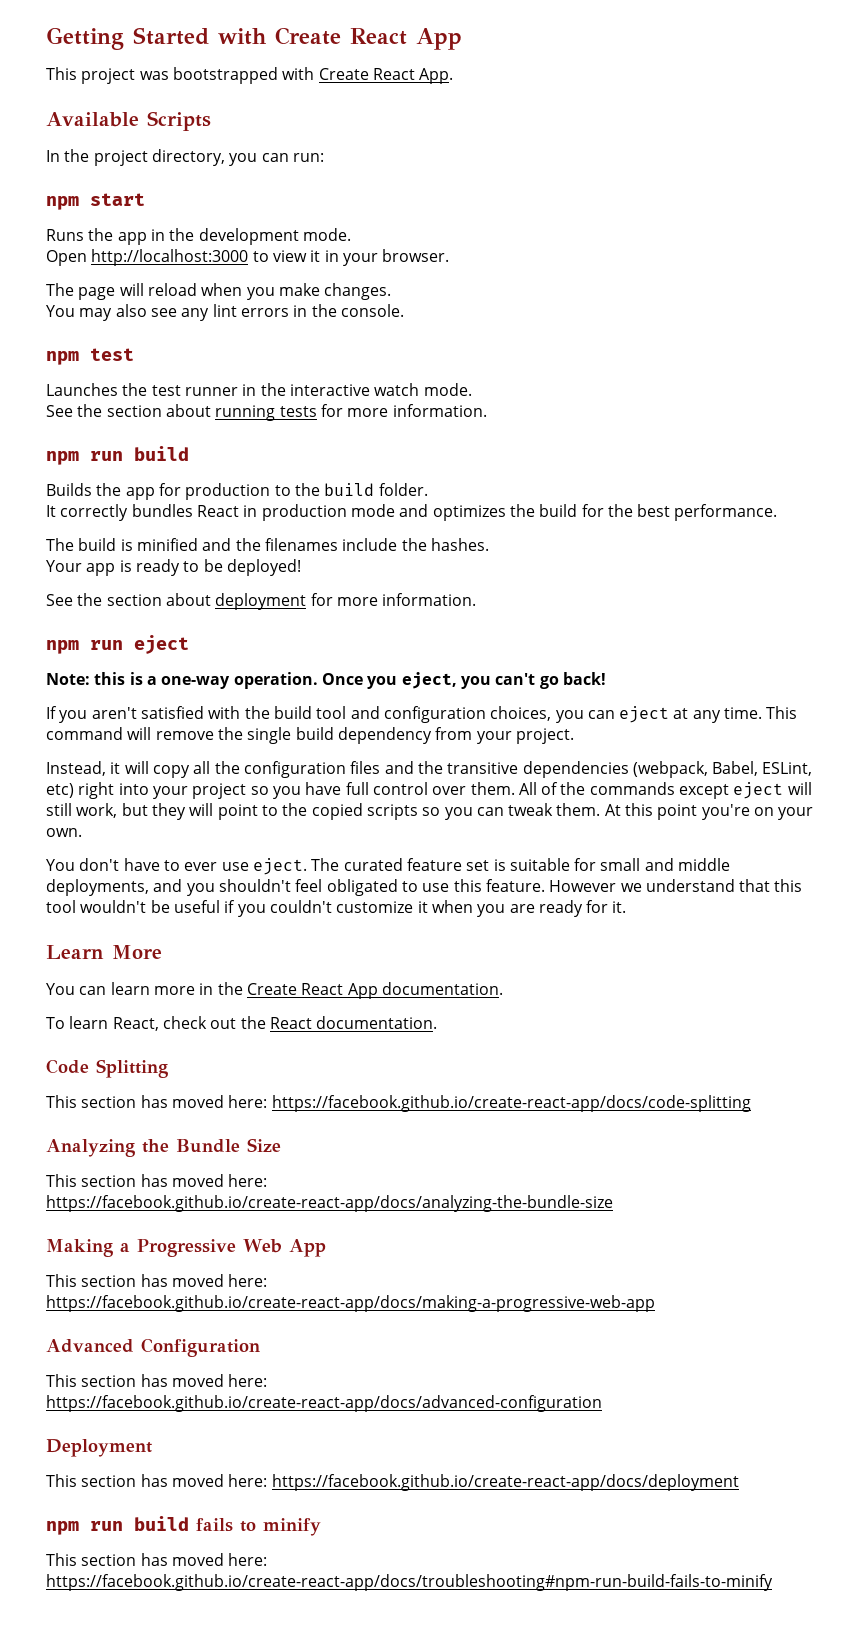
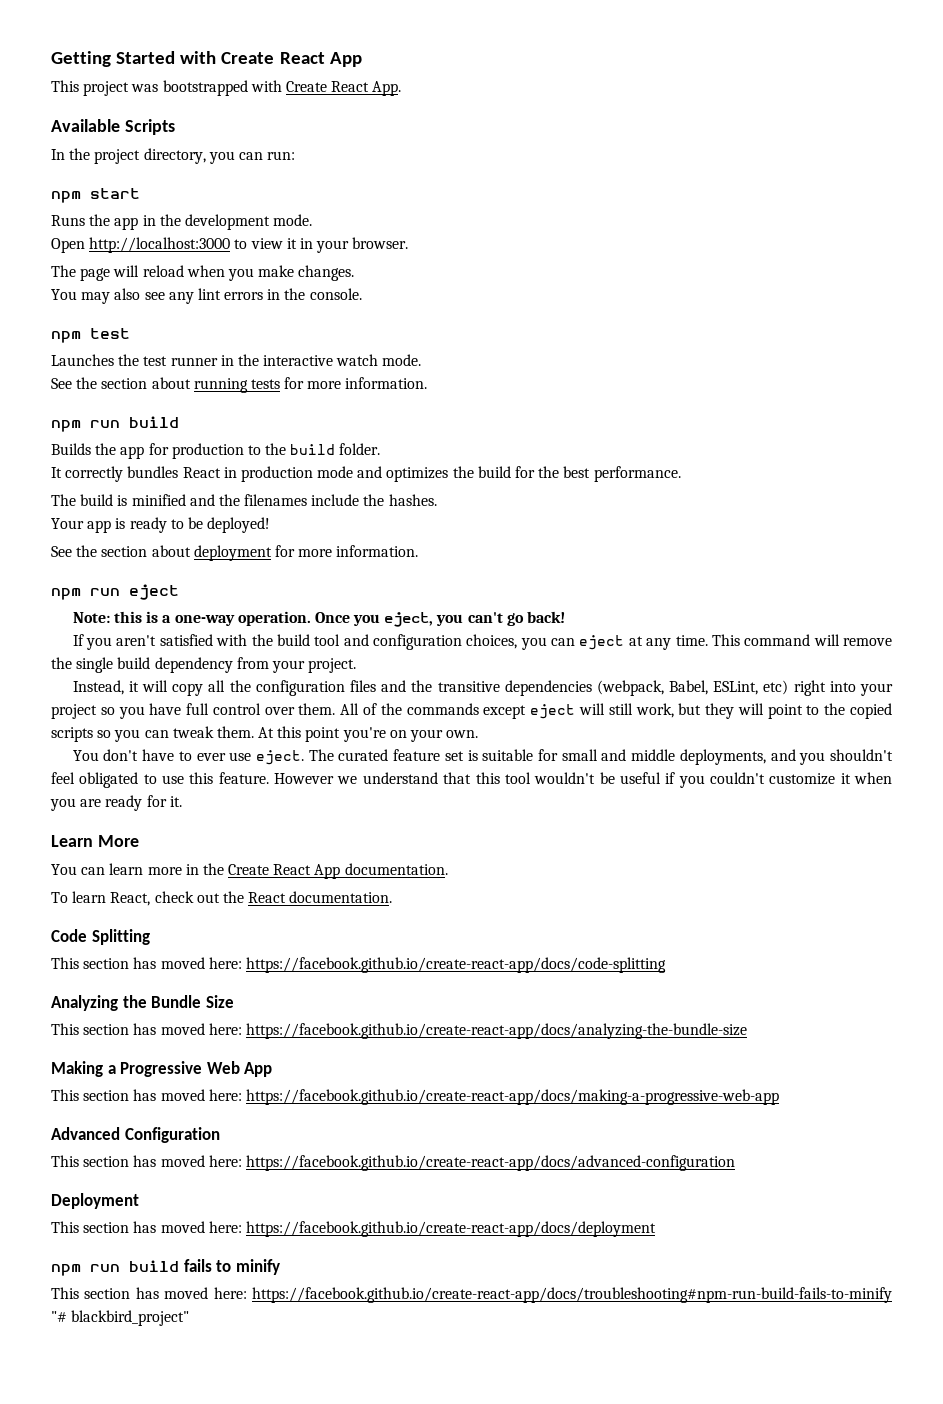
(773, 1582) none -> [51,1310,190,1326] "# blackbird_project"

